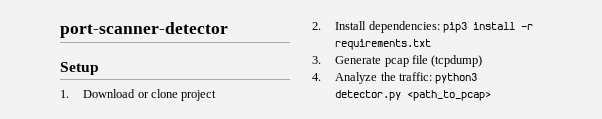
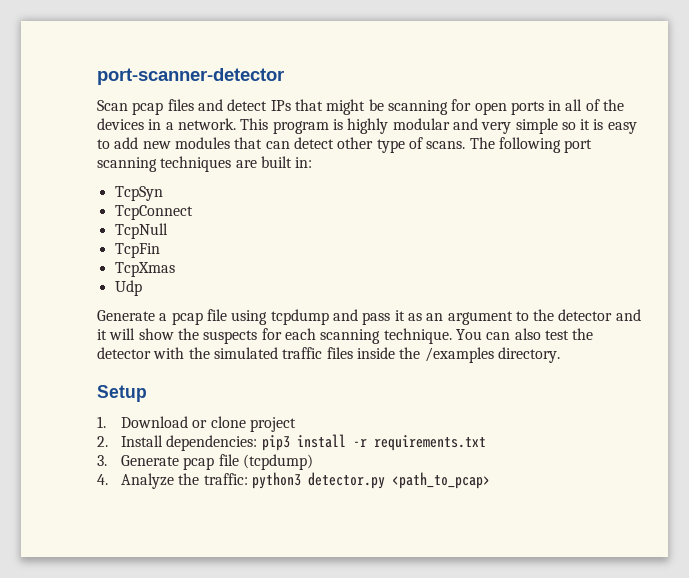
(228, 30) none -> [97,99,625,115] [97,118,637,134] [97,137,593,153] [97,156,313,172] [114,186,163,201] [114,205,193,220] [114,223,168,239] [114,243,160,258] [114,262,175,277] [114,280,142,296] [97,309,641,325] [97,328,594,344] [97,347,560,363] // Scan pcap files and detect IPs that might be scanning for open ports in all of the devices in a network. This program is highly modular and very simple so it is easy to add new modules that can detect other type of scans. The following port scanning techniques are built in: // TcpSyn // TcpConnect // TcpNull // TcpFin // TcpXmas // Udp // Generate a pcap file using tcpdump and pass it as an argument to the detector and it will show the suspects for each scanning technique. You can also test the detector with the simulated traffic files inside the /examples directory.

